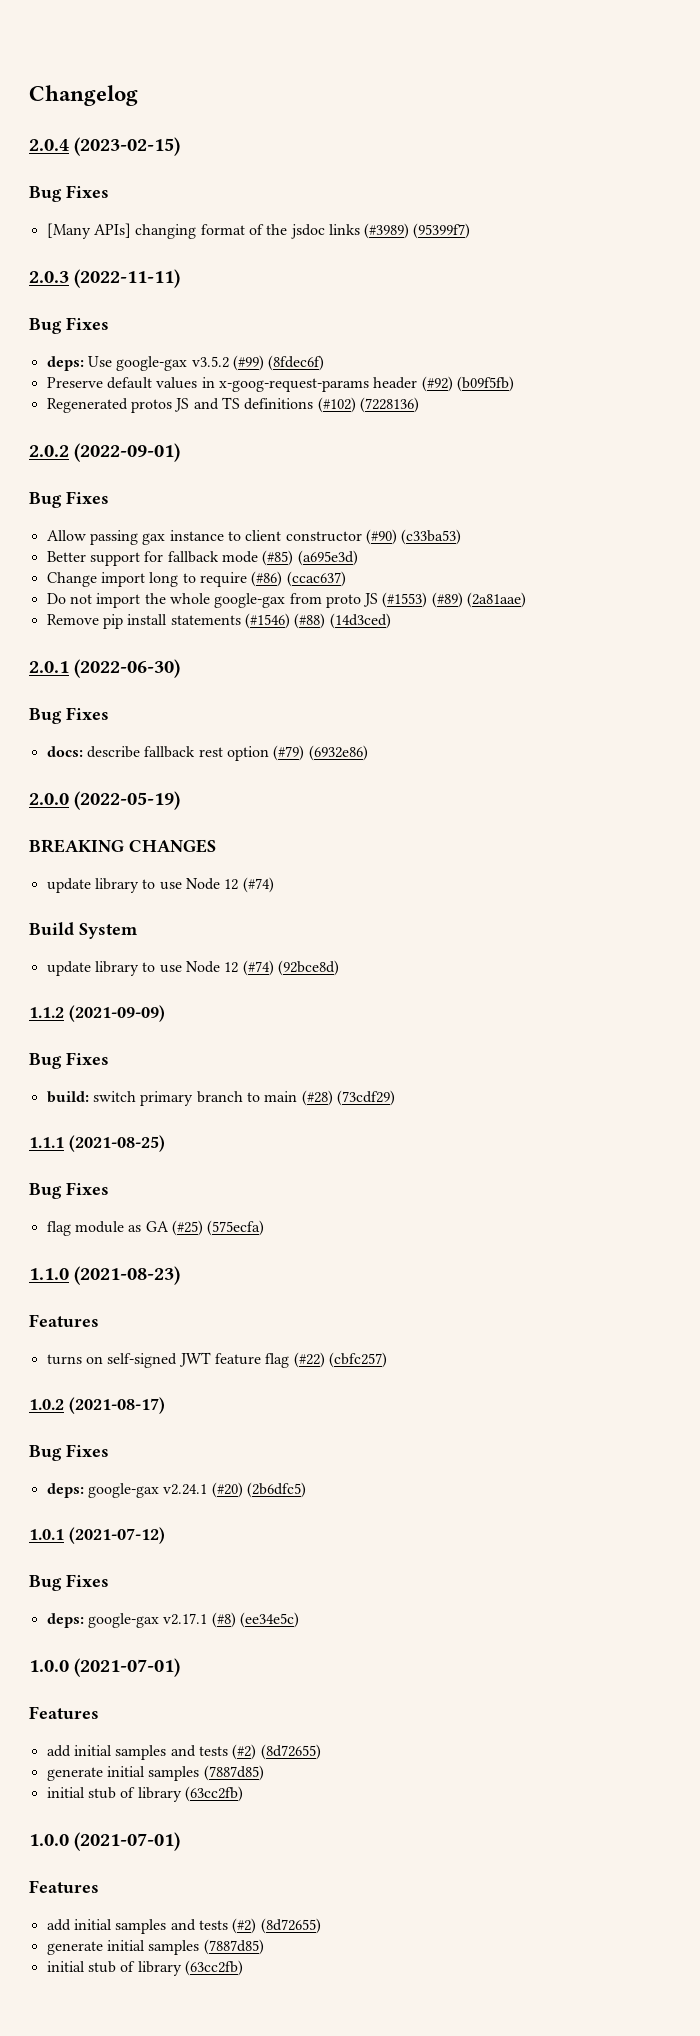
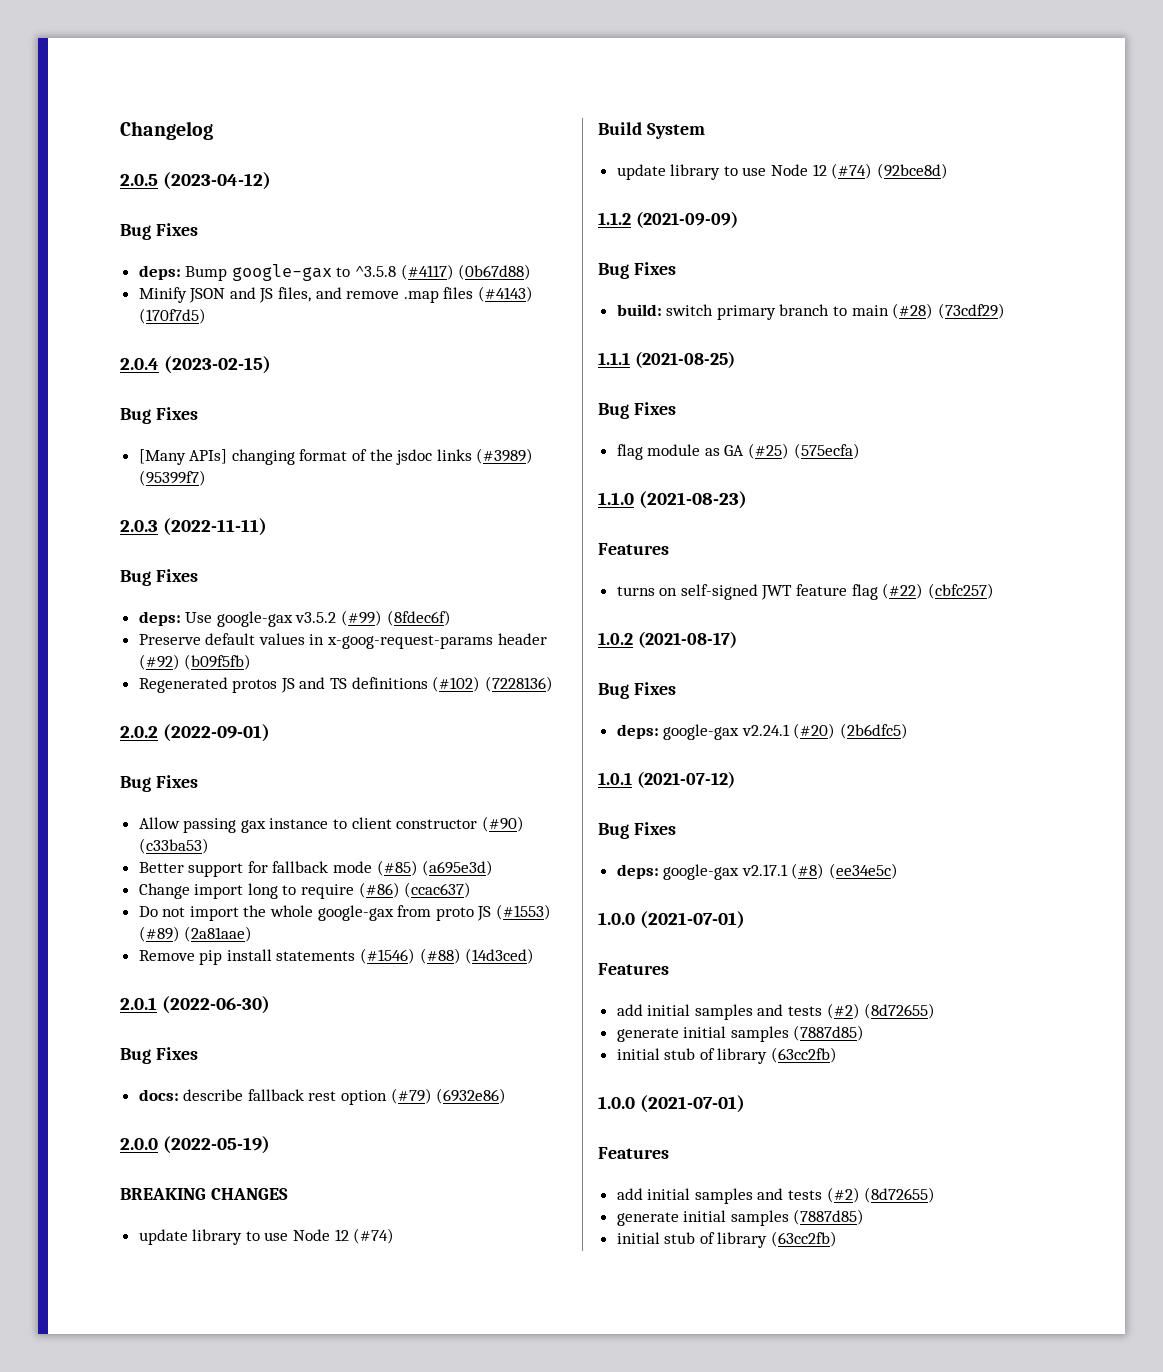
(138, 95) none -> [120,172,271,190] [120,223,198,240] [138,264,532,281] [138,286,534,303] [138,308,206,324] // 2.0.5 (2023-04-12) // Bug Fixes // deps: Bump google-gax to ^3.5.8 (#4117) (0b67d88) // Minify JSON and JS files, and remove .map files (#4143) (170f7d5)

